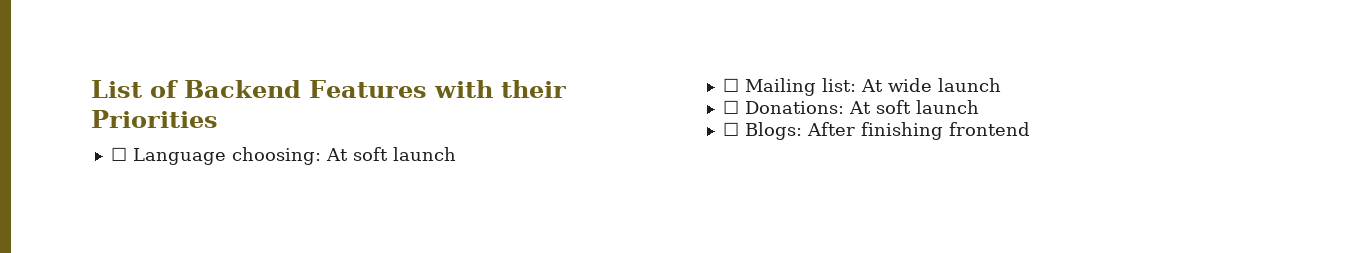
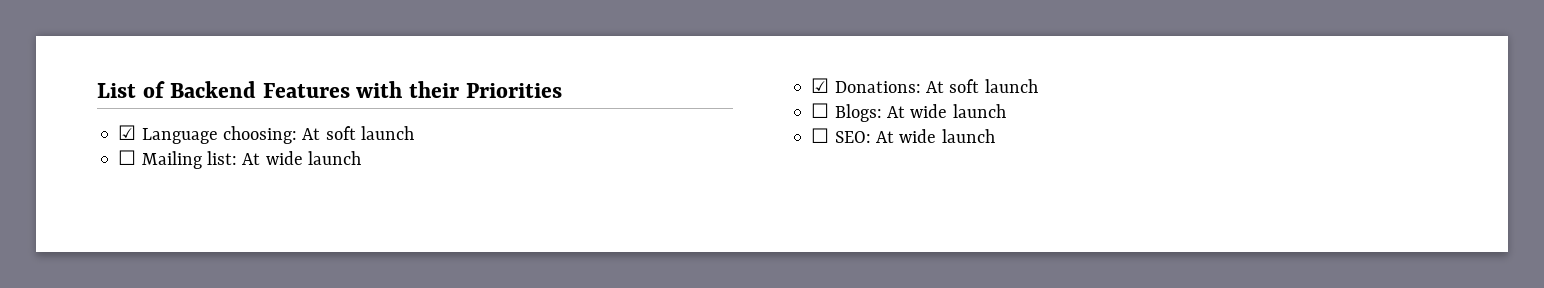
[110,147,127,161] ☐ -> [118,125,137,140] ☑
[722,100,739,114] ☐ -> [811,78,830,93] ☑
[806,122,1030,140] After finishing frontend -> [886,104,1006,118] [811,128,995,143] At wide launch // ☐ SEO: At wide launch

